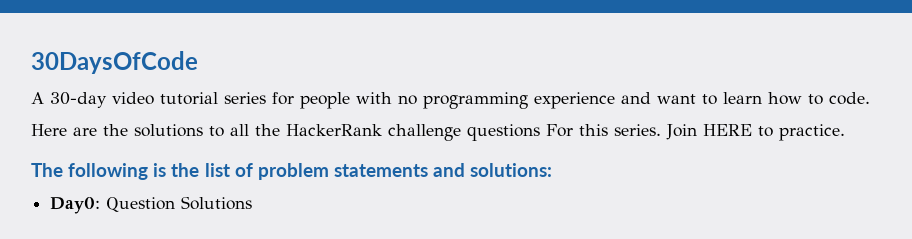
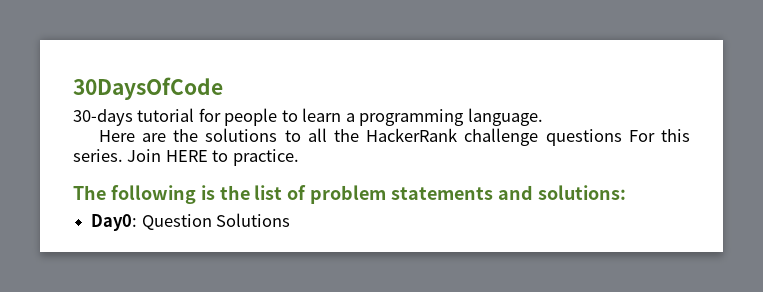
[31,92,870,109] A 30-day video tutorial series for people with no programming experience and want to learn how to code. -> [73,108,543,126] 30-days tutorial for people to learn a programming language.

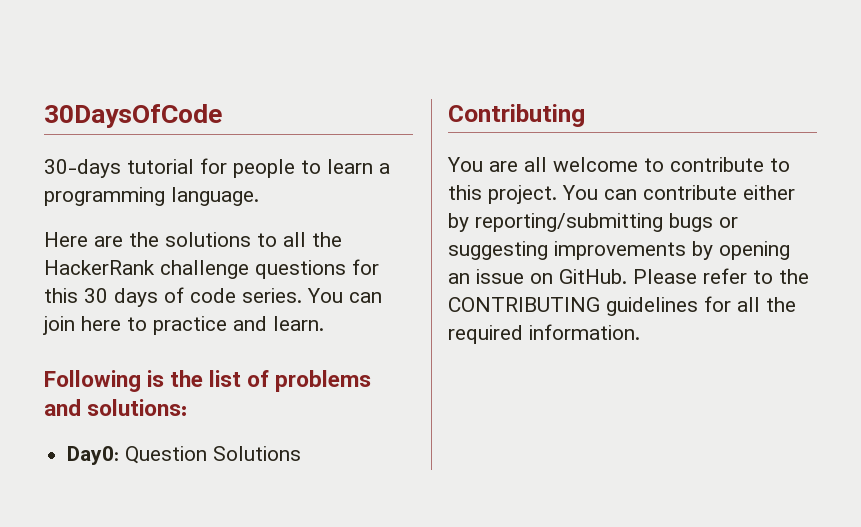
[628,129,690,142] [73,149,299,166] [73,185,196,204] For this series. Join HERE to practice. // The following -> [352,259,379,275] [44,287,382,307] [43,316,324,335] [44,370,141,392] for this 30 days of code series. You can join here to practice and learn. // Following
[310,185,494,204] problem statements -> [275,370,372,392] problems
(291, 220) none -> [448,104,585,127] [447,157,790,172] [448,185,795,204] [448,213,738,232] [448,241,790,260] [448,268,809,284] [448,296,796,316] [448,324,640,344] // Contributing // You are all welcome to contribute to this project. You can contribute either by reporting/submitting bugs or suggesting improvements by opening an issue on GitHub. Please refer to the CONTRIBUTING guidelines for all the required information.

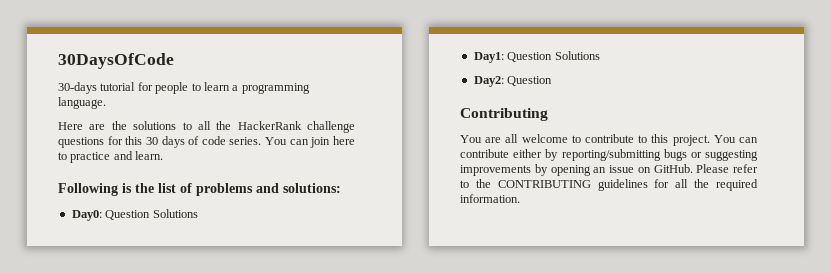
(302, 453) none -> [473,51,600,63] [473,76,553,87] // Day1: Question Solutions // Day2: Question

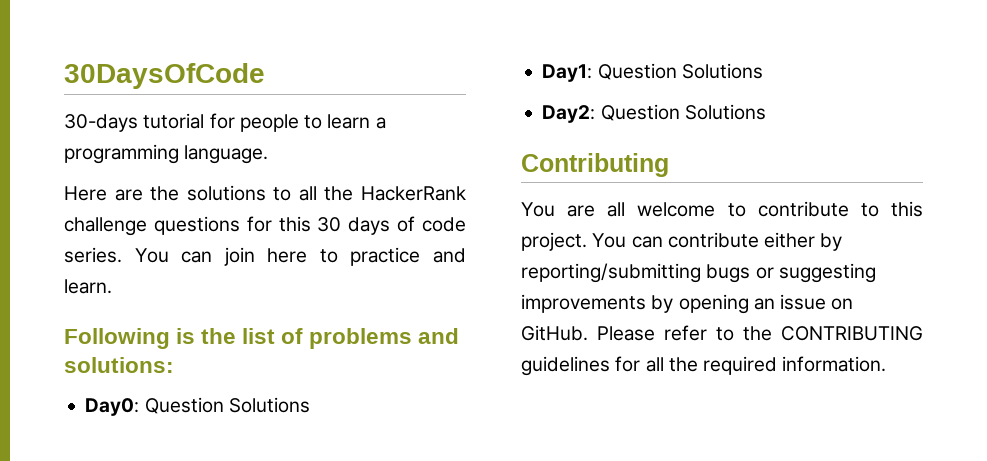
(553, 81) none -> [684,104,766,120] Solutions

